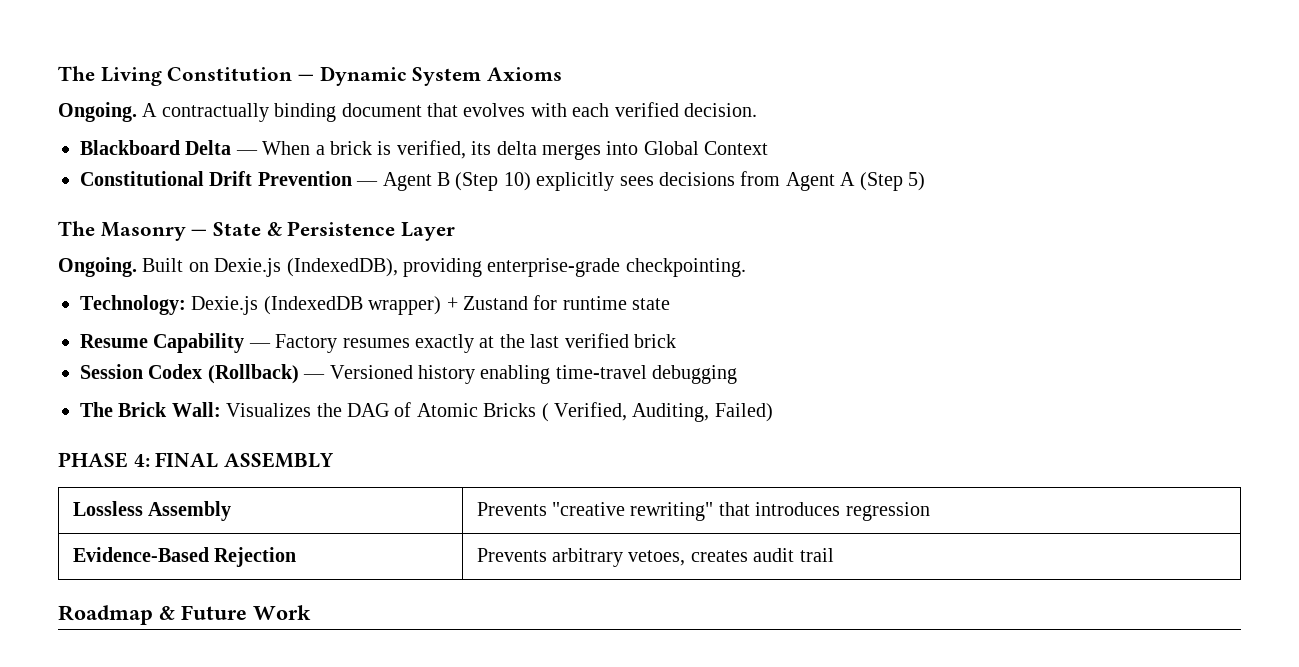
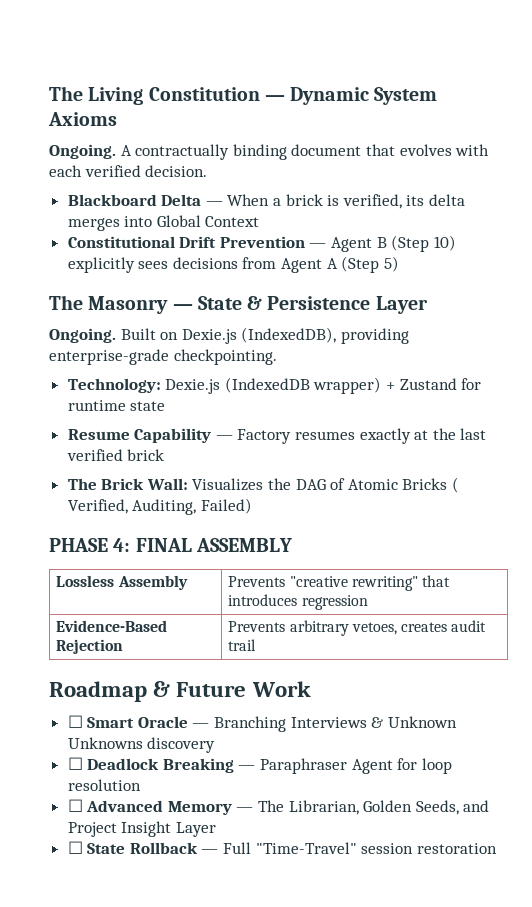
[80,364,738,384] // Session Codex (Rollback) — Versioned history enabling time-travel debugging -> (165, 455) none
(311, 612) none -> [67,715,457,732] [67,737,216,753] [67,757,452,774] [67,779,141,791] [67,799,490,815] [67,821,216,837] [67,841,497,854] // ☐ Smart Oracle — Branching Interviews & Unknown Unknowns discovery // ☐ Deadlock Breaking — Paraphraser Agent for loop resolution // ☐ Advanced Memory — The Librarian, Golden Seeds, and Project Insight Layer // ☐ State Rollback — Full "Time-Travel" session restoration

